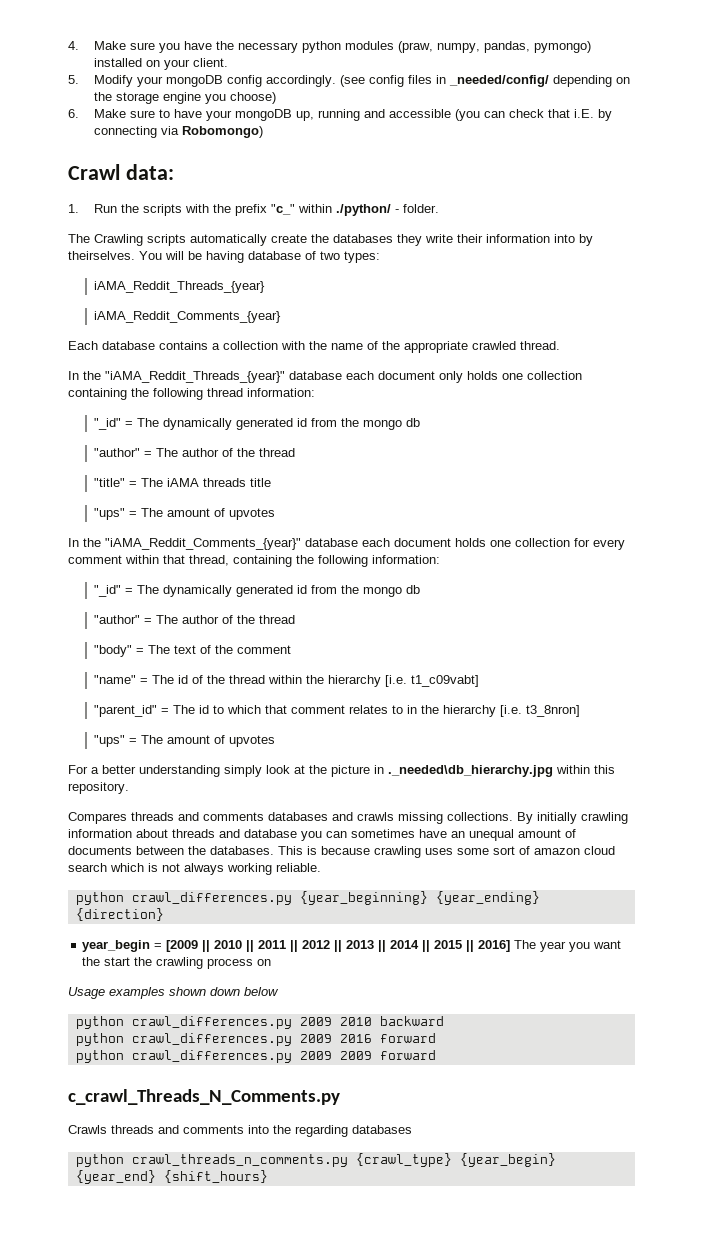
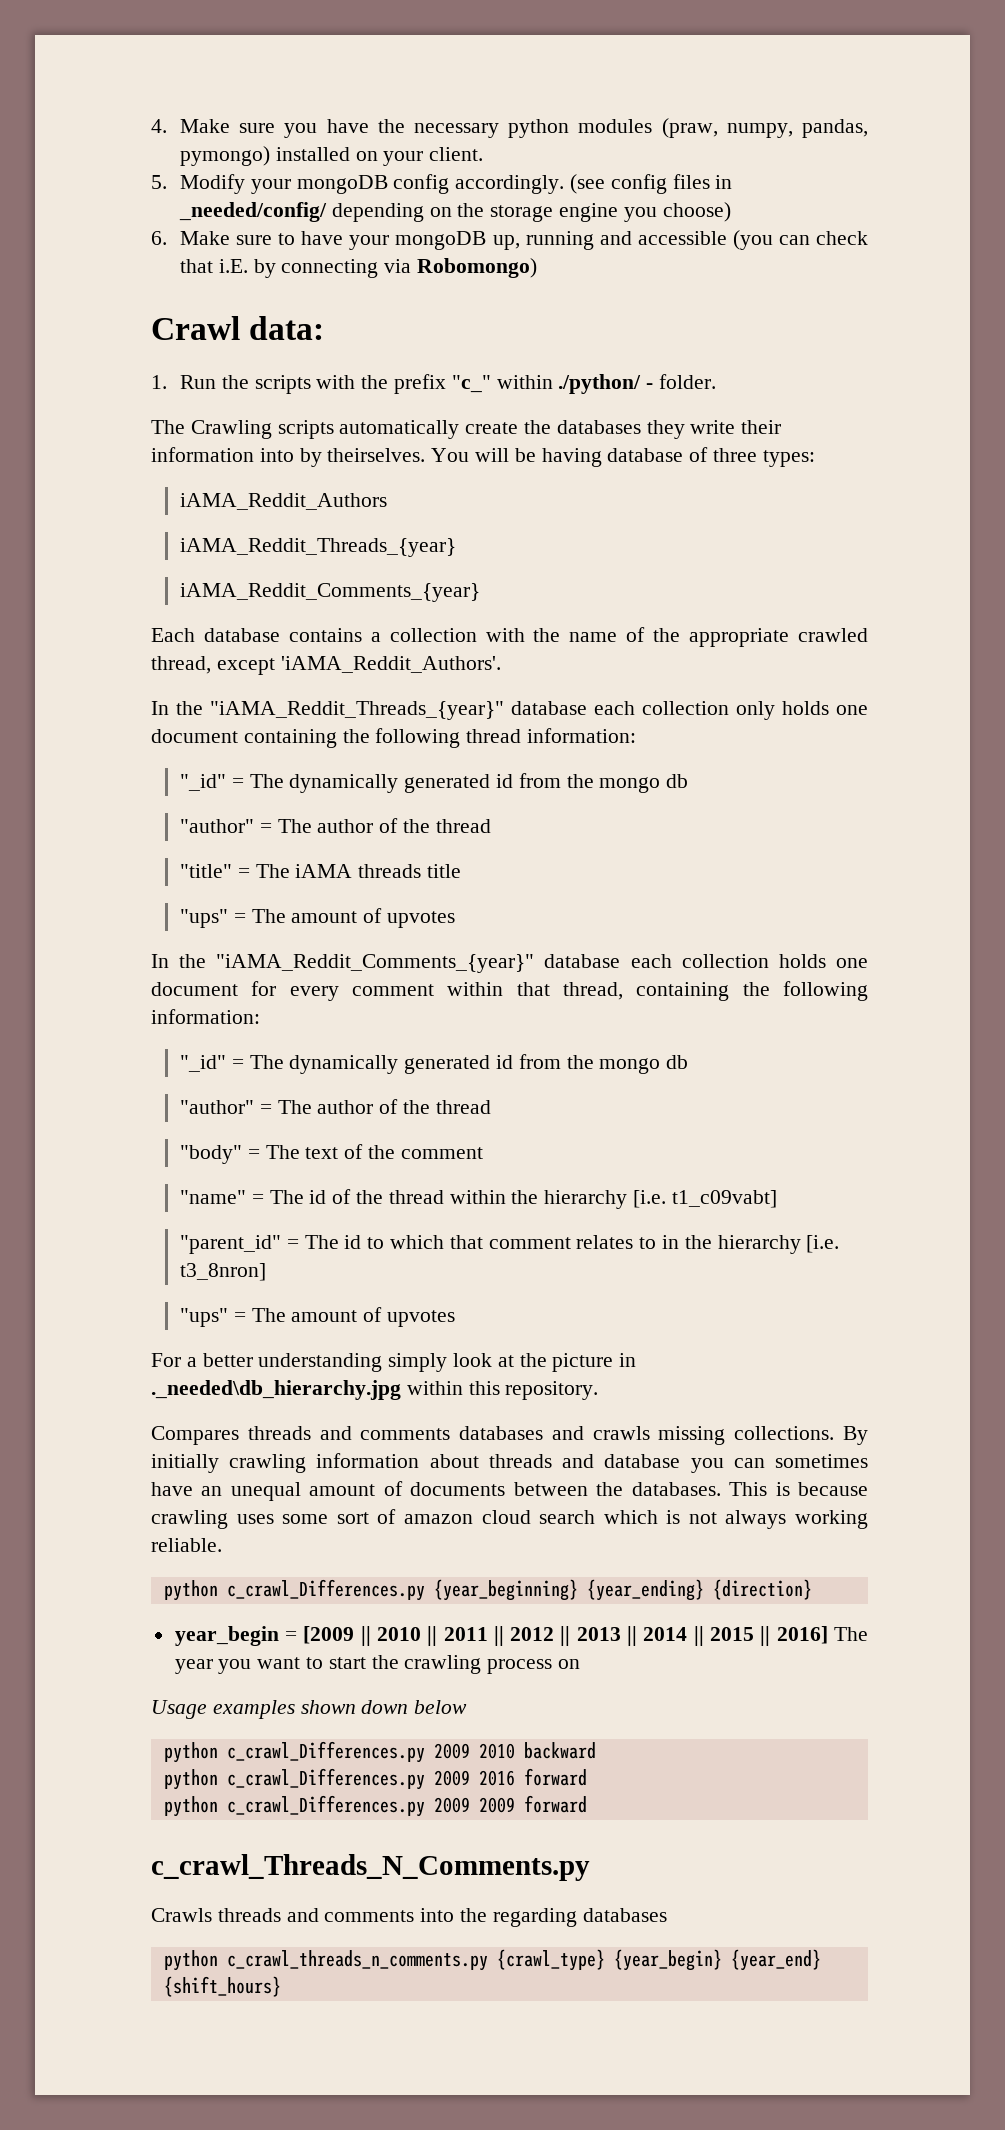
[320,251,340,260] two -> [713,448,758,462] three
(380, 257) none -> [179,493,387,510] // iAMA_Reddit_Authors
[520,341,560,350] thread. -> [151,656,501,675] thread, except 'iAMA_Reddit_Authors'.
[378,371,435,380] document -> [642,701,729,715] collection
[527,371,582,380] collection -> [151,729,238,743] document
[394,538,570,547] document holds one collection -> [681,954,868,968] [151,982,238,996] collection holds one document
[131,892,292,905] crawl_differences.py -> [226,1579,425,1601] c_crawl_Differences.py
[82,957,101,966] the -> [306,1657,324,1669] to
[131,1016,292,1029] crawl_differences.py -> [226,1741,425,1763] c_crawl_Differences.py
[131,1033,292,1046] crawl_differences.py -> [226,1768,425,1790] c_crawl_Differences.py
[131,1050,292,1063] crawl_differences.py -> [226,1795,425,1817] c_crawl_Differences.py
[131,1154,348,1167] crawl_threads_n_comments.py -> [226,1950,488,1971] c_crawl_threads_n_comments.py

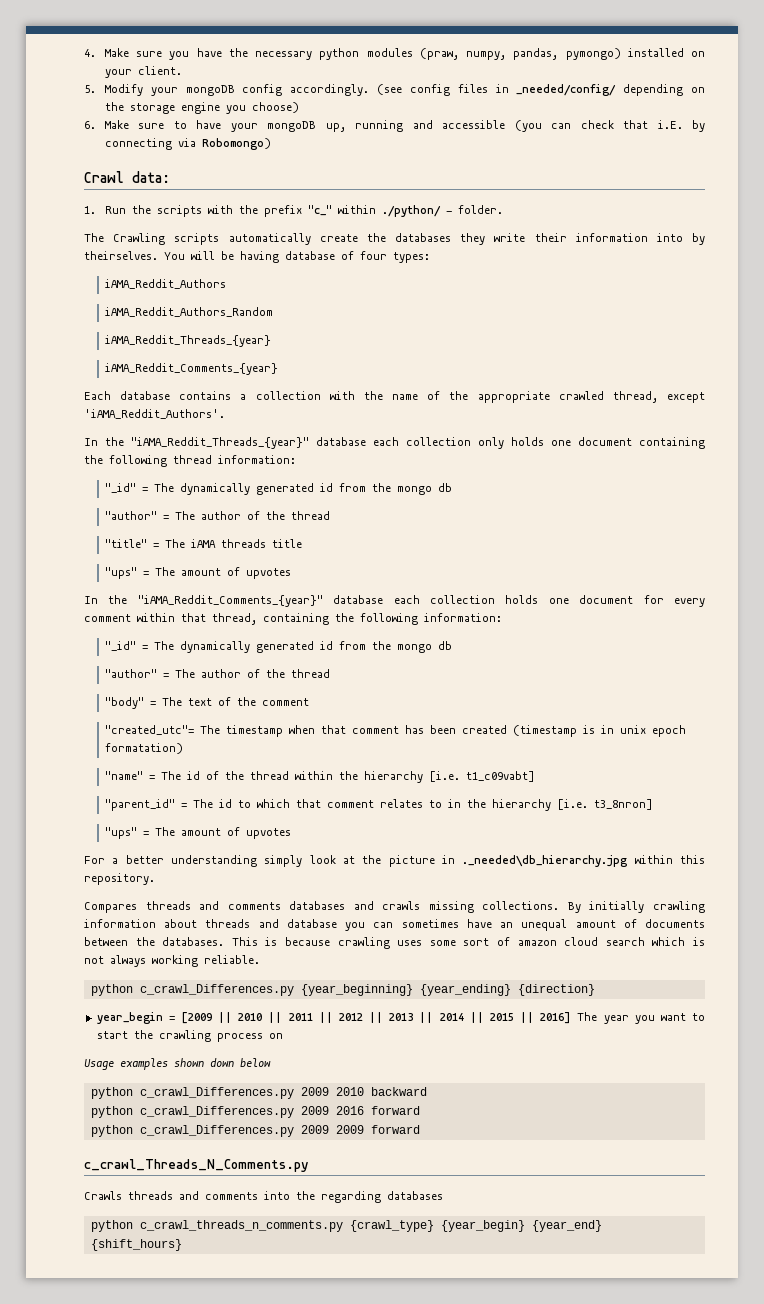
[713,448,758,462] three -> [360,251,387,260] four
(387, 501) none -> [104,307,273,317] // iAMA_Reddit_Authors_Random
(483, 1153) none -> [104,725,686,737] [104,743,183,754] // "created_utc"= The timestamp when that comment has been created (timestamp is in unix epoch formatation)

